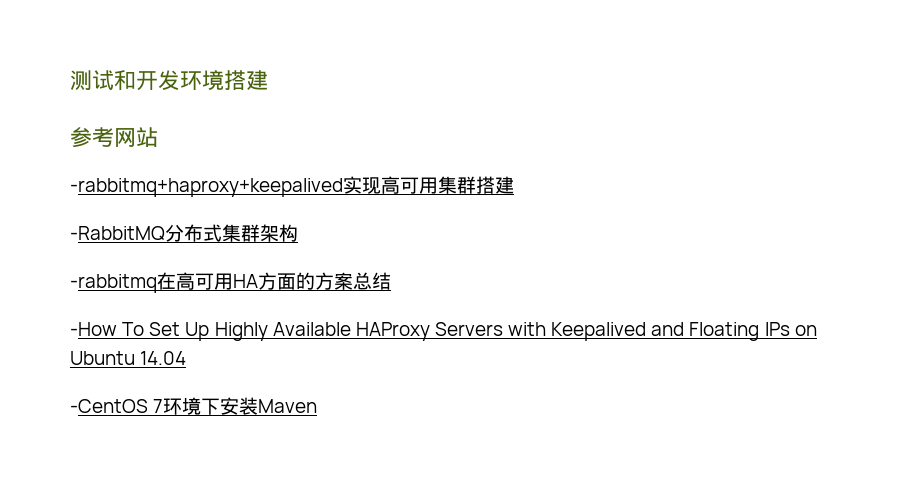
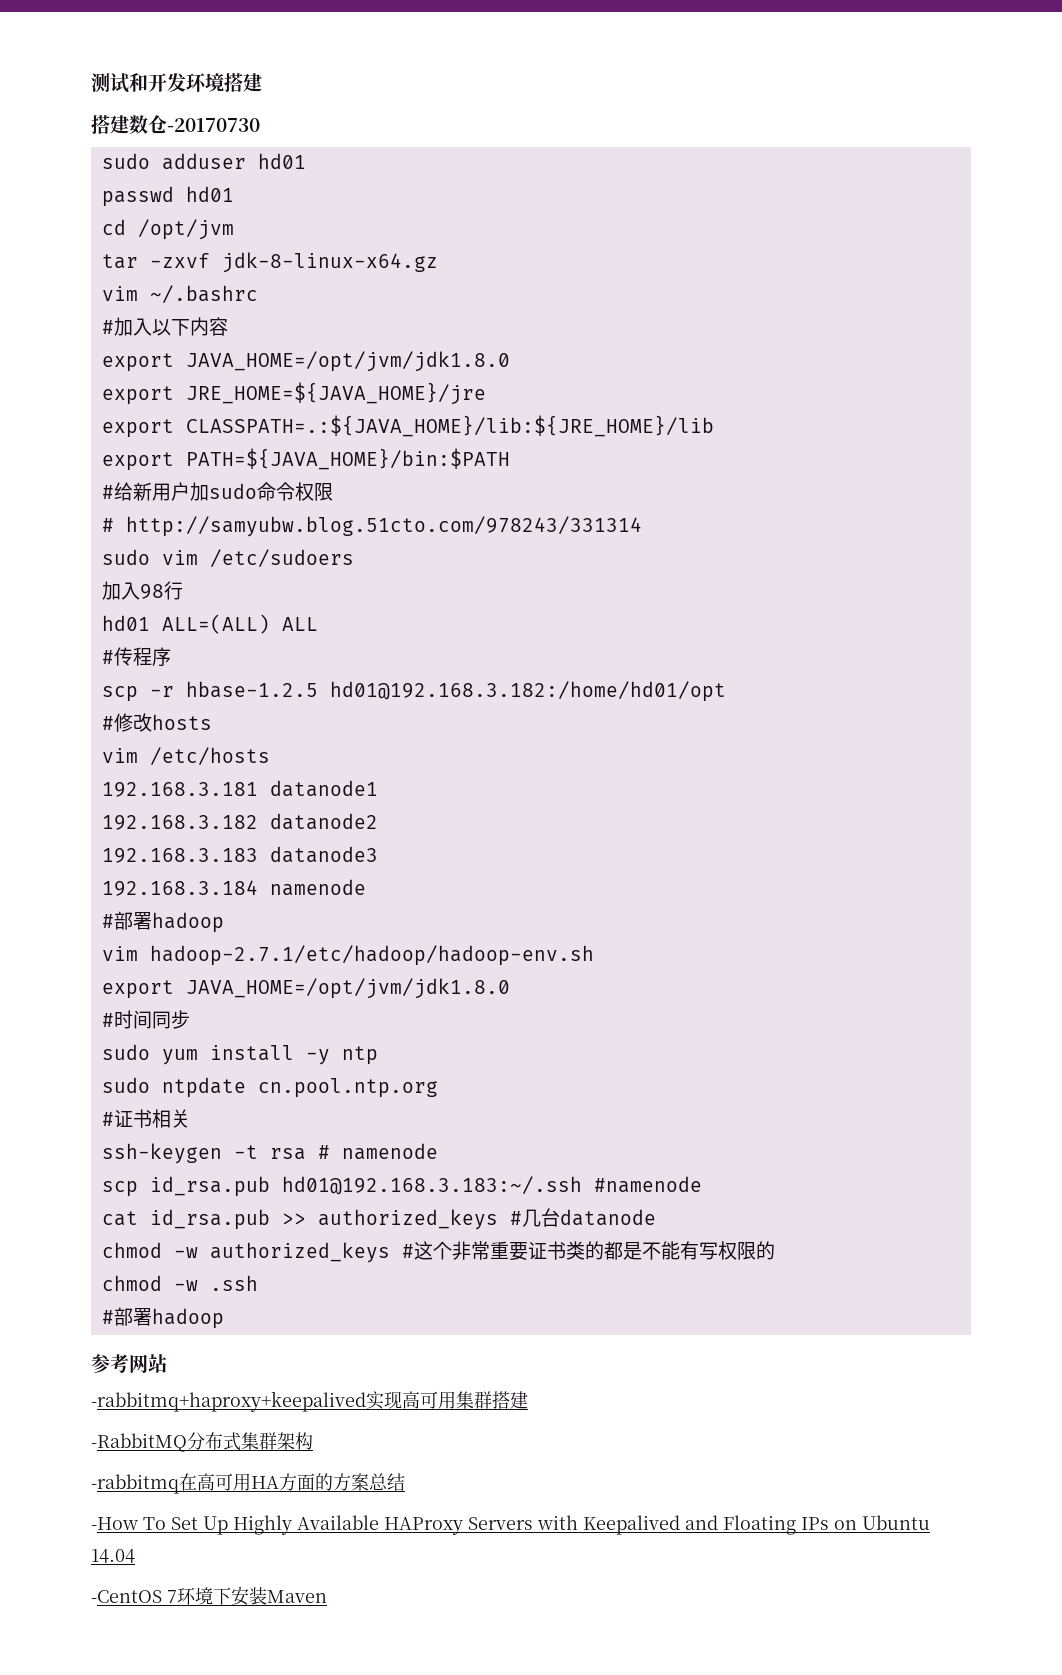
(268, 80) none -> [91,115,260,134] [101,153,306,170] [101,186,234,207] [101,219,234,240] [101,252,438,273] [101,285,258,303] [101,317,228,336] [101,351,510,372] [101,382,486,405] [101,415,714,438] [101,448,510,471] [101,482,333,501] [101,516,642,537] [101,549,354,567] [101,581,183,600] [101,614,318,634] [101,647,171,667] [101,681,726,702] [101,713,212,732] [101,747,270,765] [101,780,378,797] [101,813,378,830] [101,846,378,863] [101,879,366,896] [101,911,224,933] [101,945,594,966] [101,978,510,999] [101,1010,190,1029] [101,1044,378,1065] [101,1077,438,1098] [101,1109,190,1128] [101,1143,438,1164] [101,1176,702,1197] [101,1208,656,1230] [101,1241,775,1263] [101,1275,258,1291] [101,1307,224,1329] // 搭建数仓-20170730 // sudo adduser hd01 // passwd hd01 // cd /opt/jvm // tar -zxvf jdk-8-linux-x64.gz // vim ~/.bashrc // #加入以下内容 // export JAVA_HOME=/opt/jvm/jdk1.8.0 // export JRE_HOME=${JAVA_HOME}/jre // export CLASSPATH=.:${JAVA_HOME}/lib:${JRE_HOME}/lib // export PATH=${JAVA_HOME}/bin:$PATH // #给新用户加sudo命令权限 // # http://samyubw.blog.51cto.com/978243/331314 // sudo vim /etc/sudoers // 加入98行 // hd01 ALL=(ALL) ALL // #传程序 // scp -r hbase-1.2.5 hd01@192.168.3.182:/home/hd01/opt // #修改hosts // vim /etc/hosts // 192.168.3.181 datanode1 // 192.168.3.182 datanode2 // 192.168.3.183 datanode3 // 192.168.3.184 namenode // #部署hadoop // vim hadoop-2.7.1/etc/hadoop/hadoop-env.sh // export JAVA_HOME=/opt/jvm/jdk1.8.0 // #时间同步 // sudo yum install -y ntp // sudo ntpdate cn.pool.ntp.org // #证书相关 // ssh-keygen -t rsa # namenode // scp id_rsa.pub hd01@192.168.3.183:~/.ssh #namenode // cat id_rsa.pub >> authorized_keys #几台datanode // chmod -w authorized_keys #这个非常重要证书类的都是不能有写权限的 // chmod -w .ssh // #部署hadoop

